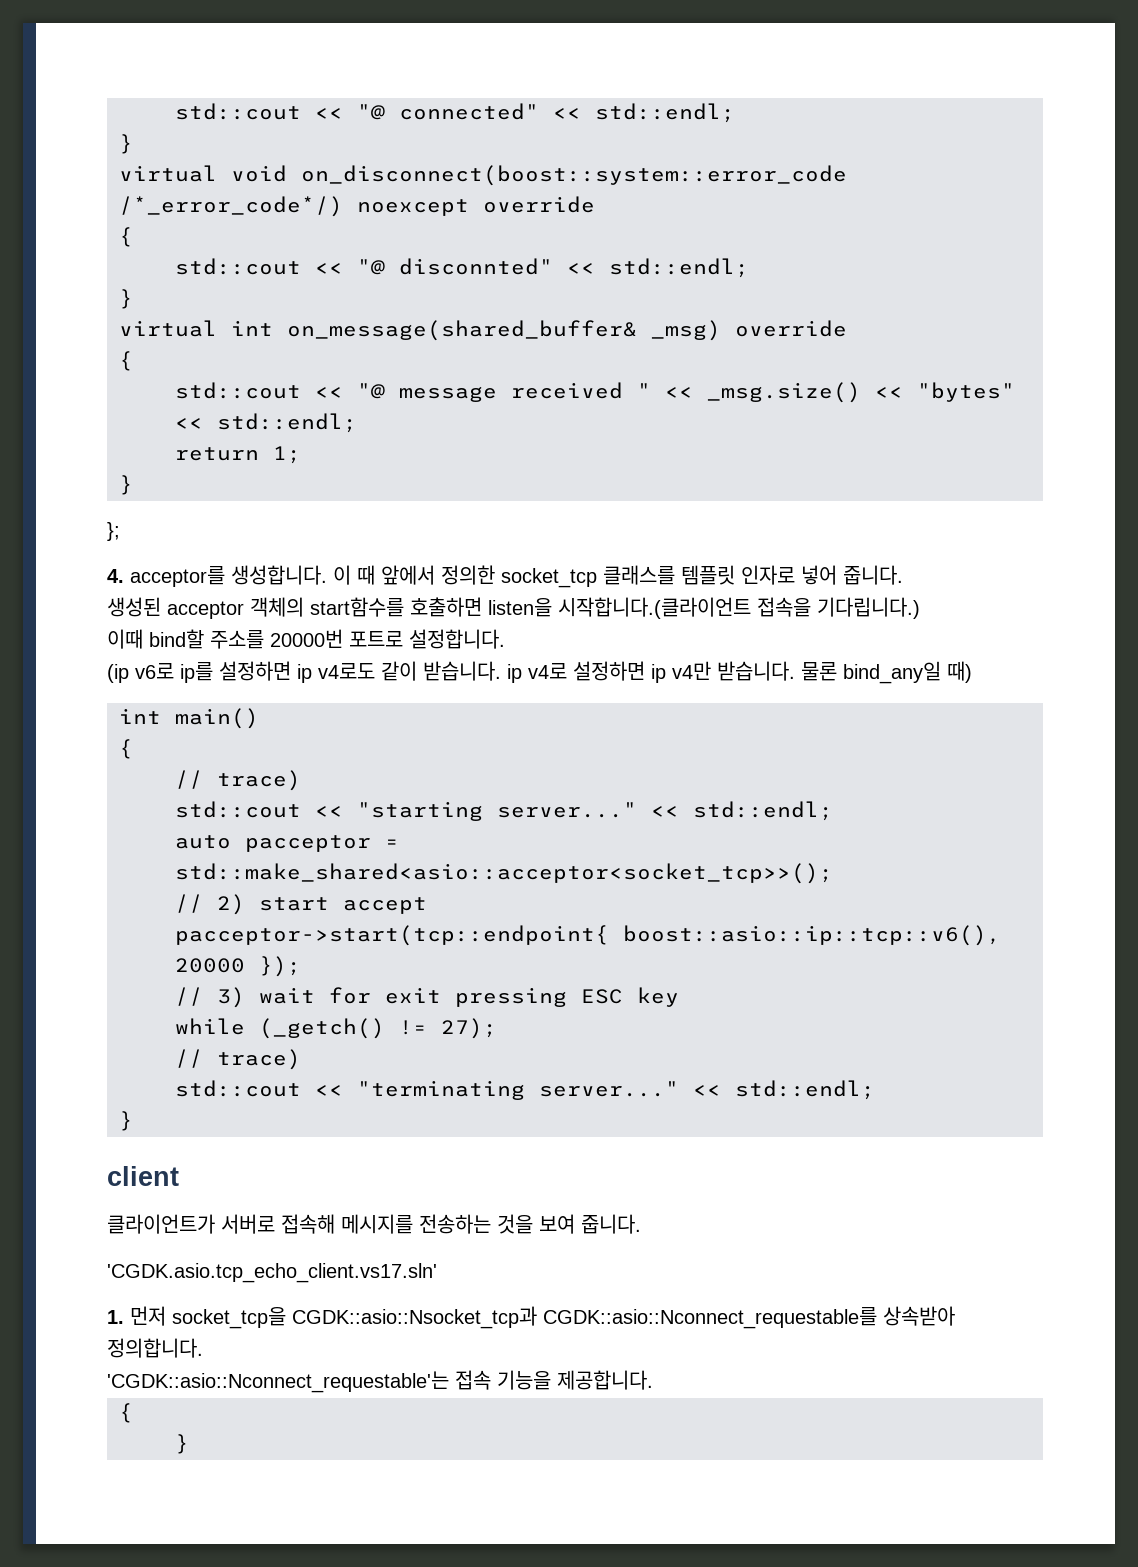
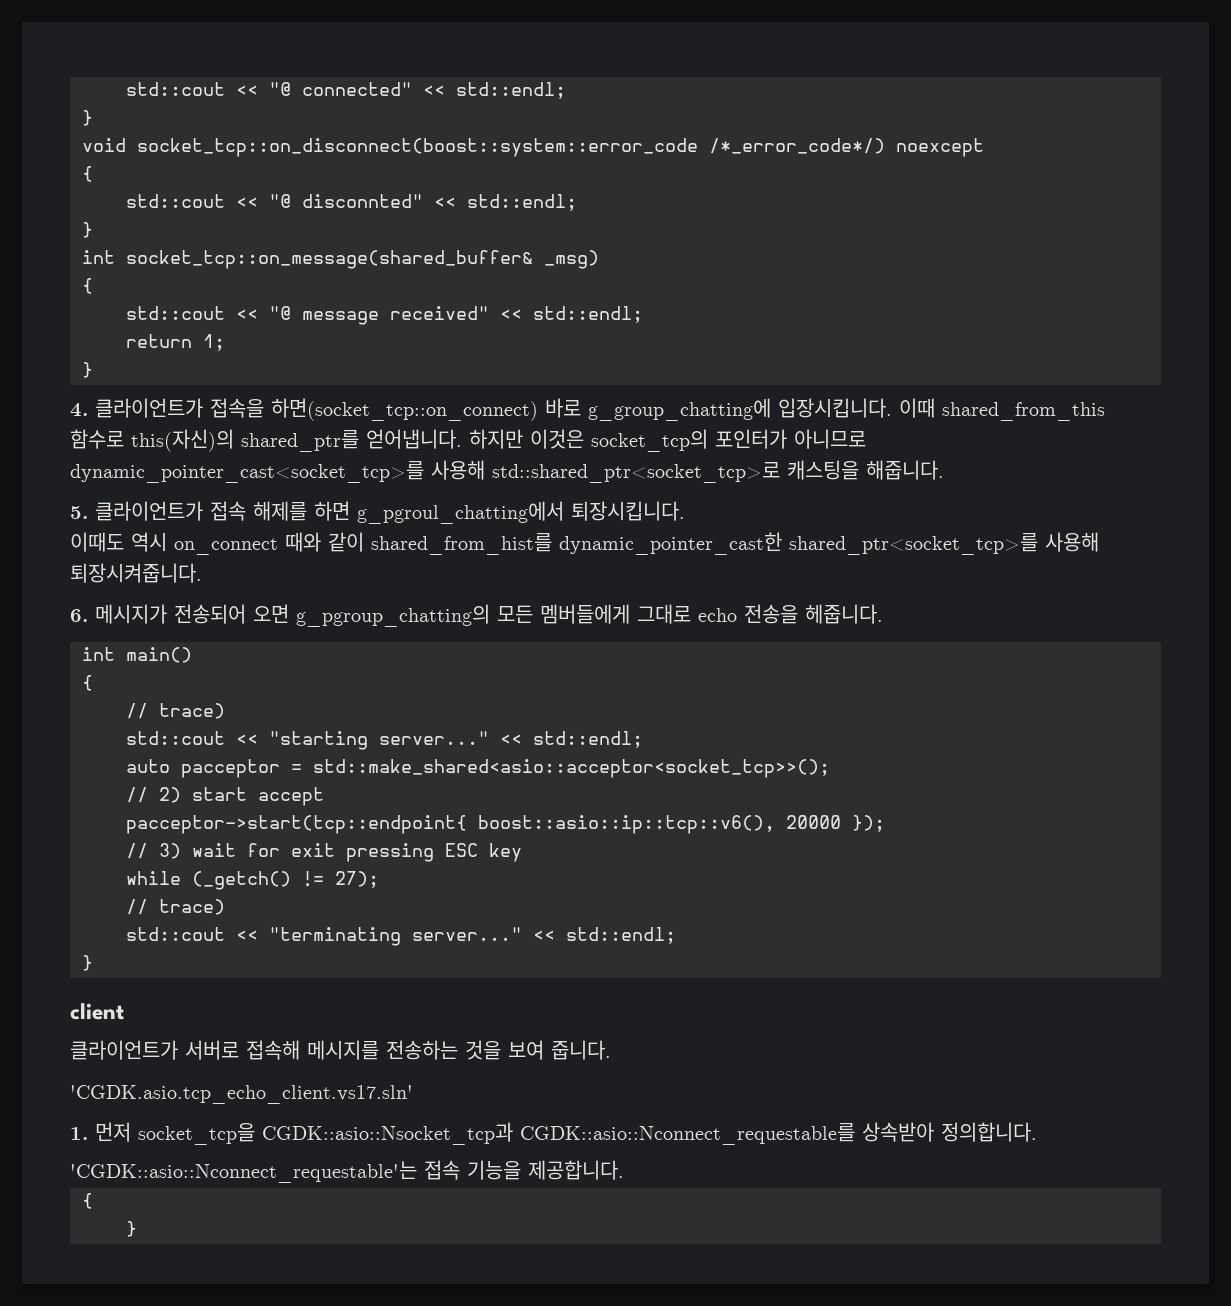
[119,165,847,186] virtual void on_disconnect(boost::system::error_code -> [82,138,698,157] void socket_tcp::on_disconnect(boost::system::error_code
[483,196,595,213] override -> (984, 147) none
[119,320,637,341] virtual int on_message(shared_buffer& -> [82,250,533,269] int socket_tcp::on_message(shared_buffer&
[735,320,847,337] override -> (599, 259) none
[511,382,1015,403] received " << _msg.size() << "bytes" -> [390,306,489,320] received"
[107,522,120,541] [107,565,903,588] [107,597,920,619] [107,629,505,649] [107,661,972,684] }; // 4. acceptor를 생성합니다. 이 때 앞에서 정의한 socket_tcp 클래스를 템플릿 인자로 넣어 줍니다. // 생성된 acceptor 객체의 start함수를 호출하면 listen을 시작합니다.(클라이언트 접속을 기다립니다.) // 이때 bind할 주소를 20000번 포트로 설정합니다. // (ip v6로 ip를 설정하면 ip v4로도 같이 받습니다. ip v4로 설정하면 ip v4만 받습니다. 물론 bind_any일 때) -> [70,398,1105,421] [70,429,866,452] [70,460,944,483] [70,501,685,524] [70,532,1099,555] [70,563,202,583] [70,604,883,627] 4. 클라이언트가 접속을 하면(socket_tcp::on_connect) 바로 g_group_chatting에 입장시킵니다. 이때 shared_from_this 함수로 this(자신)의 shared_ptr를 얻어냅니다. 하지만 이것은 socket_tcp의 포인터가 아니므로 dynamic_pointer_cast<socket_tcp>를 사용해 std::shared_ptr<socket_tcp>로 캐스팅을 해줍니다. // 5. 클라이언트가 접속 해제를 하면 g_pgroul_chatting에서 퇴장시킵니다. // 이때도 역시 on_connect 때와 같이 shared_from_hist를 dynamic_pointer_cast한 shared_ptr<socket_tcp>를 사용해 퇴장시켜줍니다. // 6. 메시지가 전송되어 오면 g_pgroup_chatting의 모든 멤버들에게 그대로 echo 전송을 헤줍니다.

